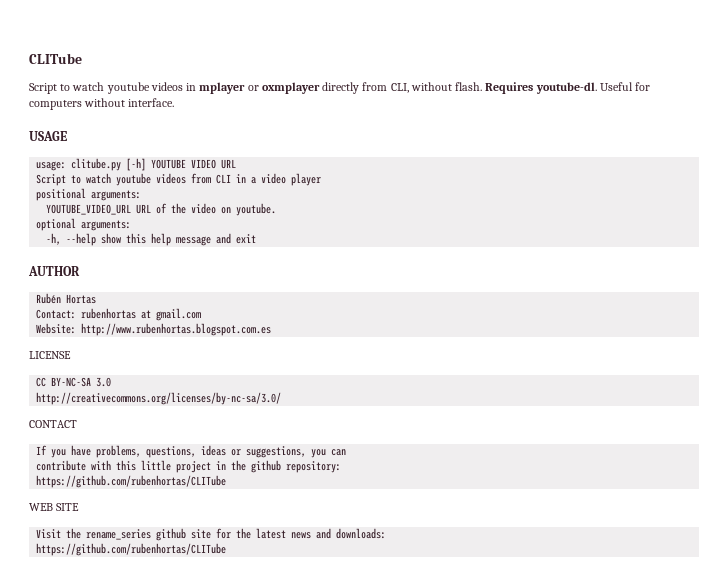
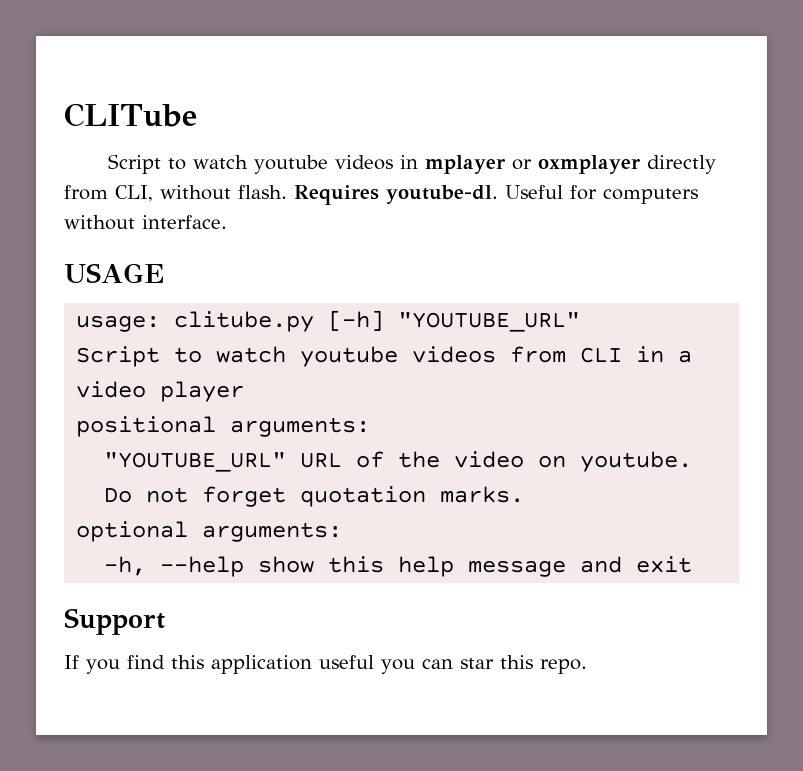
[151,159,237,169] YOUTUBE VIDEO URL -> [398,312,581,332] "YOUTUBE_URL"
[46,204,132,215] YOUTUBE_VIDEO_URL -> [104,452,287,472] "YOUTUBE_URL"
(277, 209) none -> [104,486,525,507] Do not forget quotation marks.
[28,266,80,276] [36,293,97,304] [36,308,202,321] [36,323,272,336] [29,351,71,359] [36,377,112,387] [36,392,282,405] [29,420,77,428] [36,445,347,458] [36,460,342,473] [36,475,227,488] [29,503,80,511] [36,528,387,541] [36,543,227,556] AUTHOR // Rubén Hortas // Contact: rubenhortas at gmail.com // Website: http://www.rubenhortas.blogspot.com.es // LICENSE // CC BY-NC-SA 3.0 // http://creativecommons.org/licenses/by-nc-sa/3.0/ // CONTACT // If you have problems, questions, ideas or suggestions, you can // contribute with this little project in the github repository: // https://github.com/rubenhortas/CLITube // WEB SITE // Visit the rename_series github site for the latest news and downloads: // https://github.com/rubenhortas/CLITube -> [64,608,165,635] [64,655,587,674] Support // If you find this application useful you can star this repo.

